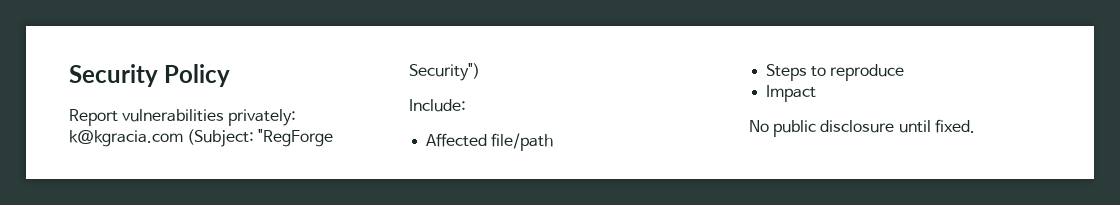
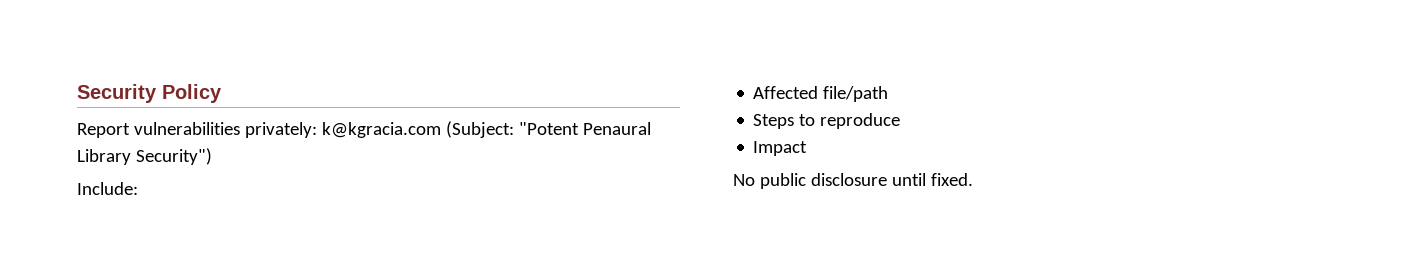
[258,129,334,147] "RegForge -> [518,122,651,135] [77,149,131,165] "Potent Penaural Library

